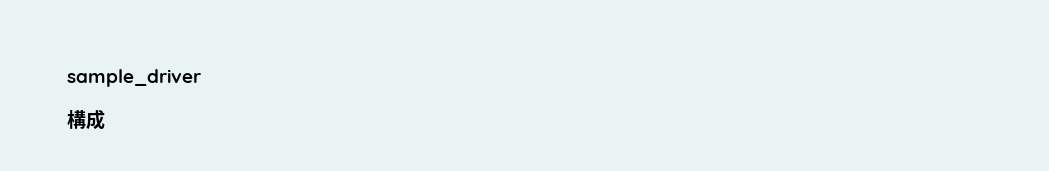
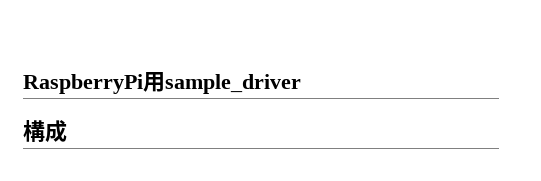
(67, 78) none -> [23,72,165,94] RaspberryPi用

